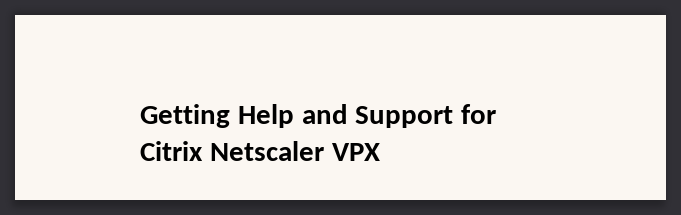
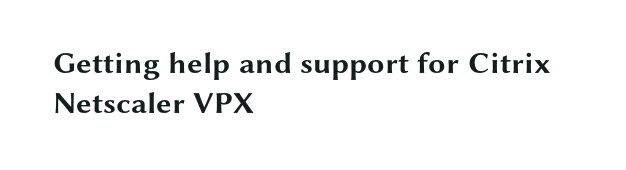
[237,104,454,128] Help and Support -> [168,52,410,80] help and support

